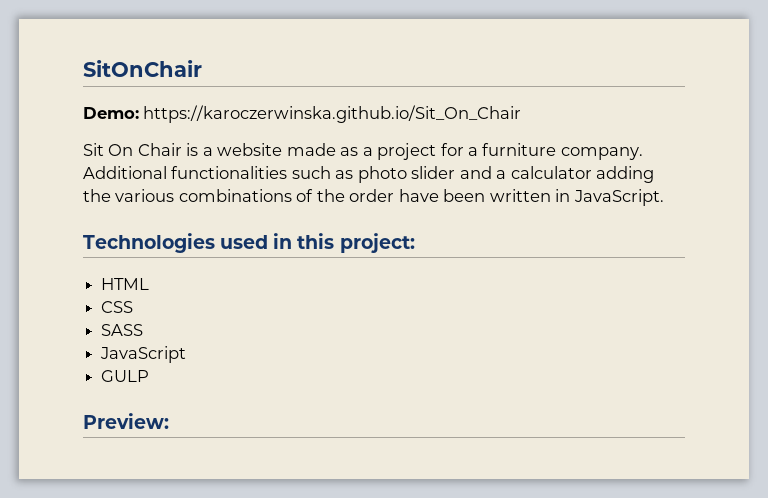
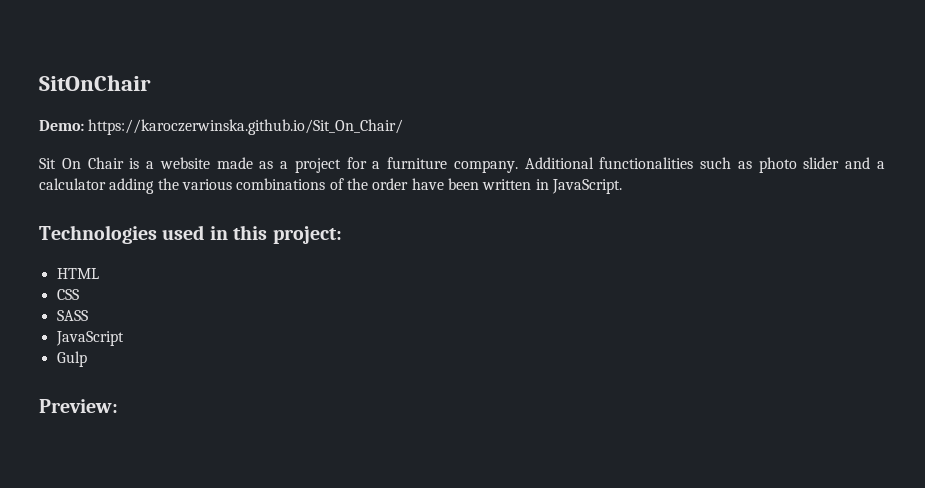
[143,105,522,123] https://karoczerwinska.github.io/Sit_On_Chair -> [88,119,404,135] https://karoczerwinska.github.io/Sit_On_Chair/
[101,370,150,382] GULP -> [56,351,87,367] Gulp

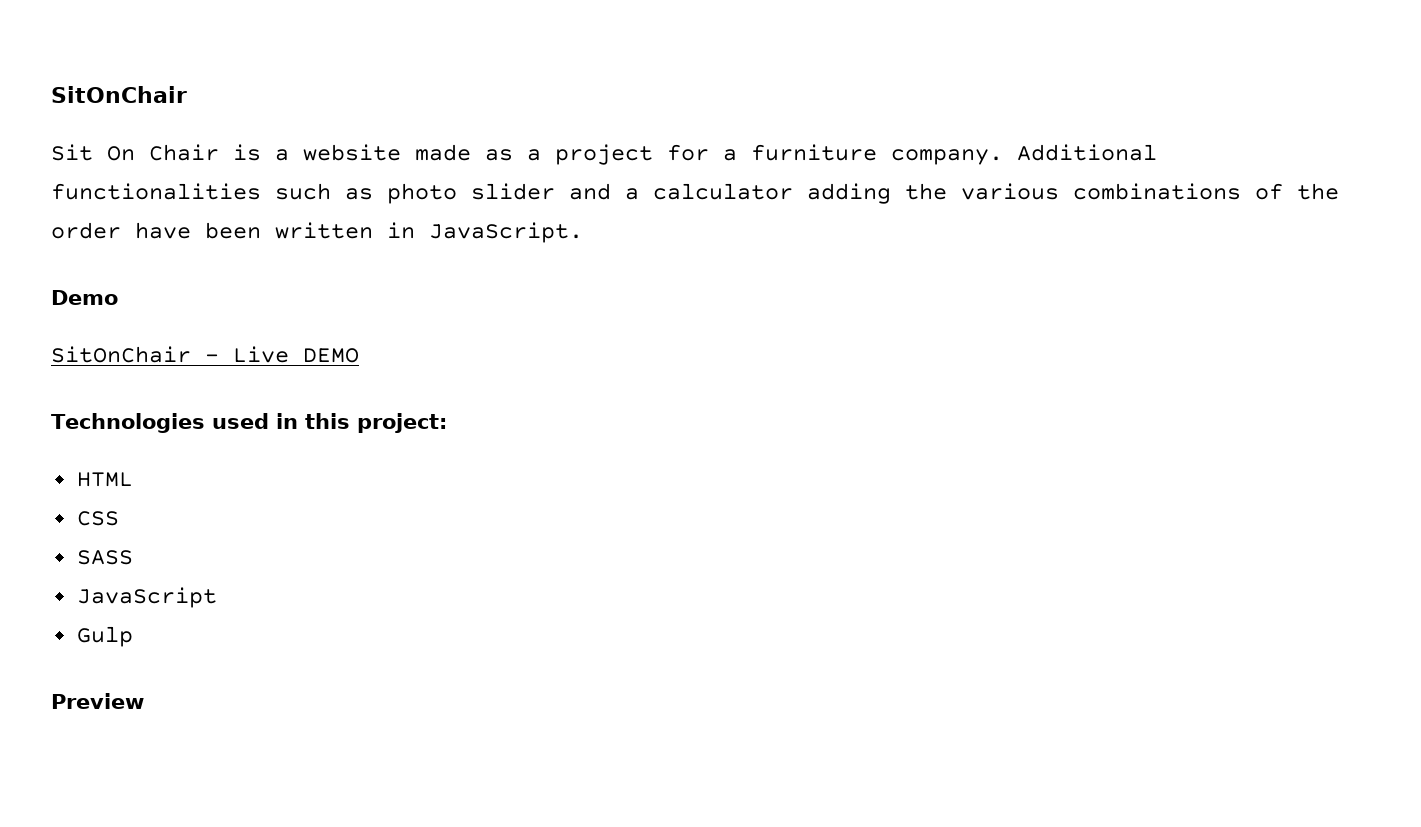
[39,75,151,91] [39,119,404,135] SitOnChair // Demo: https://karoczerwinska.github.io/Sit_On_Chair/ -> [51,86,187,103] SitOnChair
(622, 186) none -> [51,290,118,305] [51,346,359,363] // Demo // SitOnChair - Live DEMO
[39,399,118,413] Preview: -> [51,693,144,709] Preview

